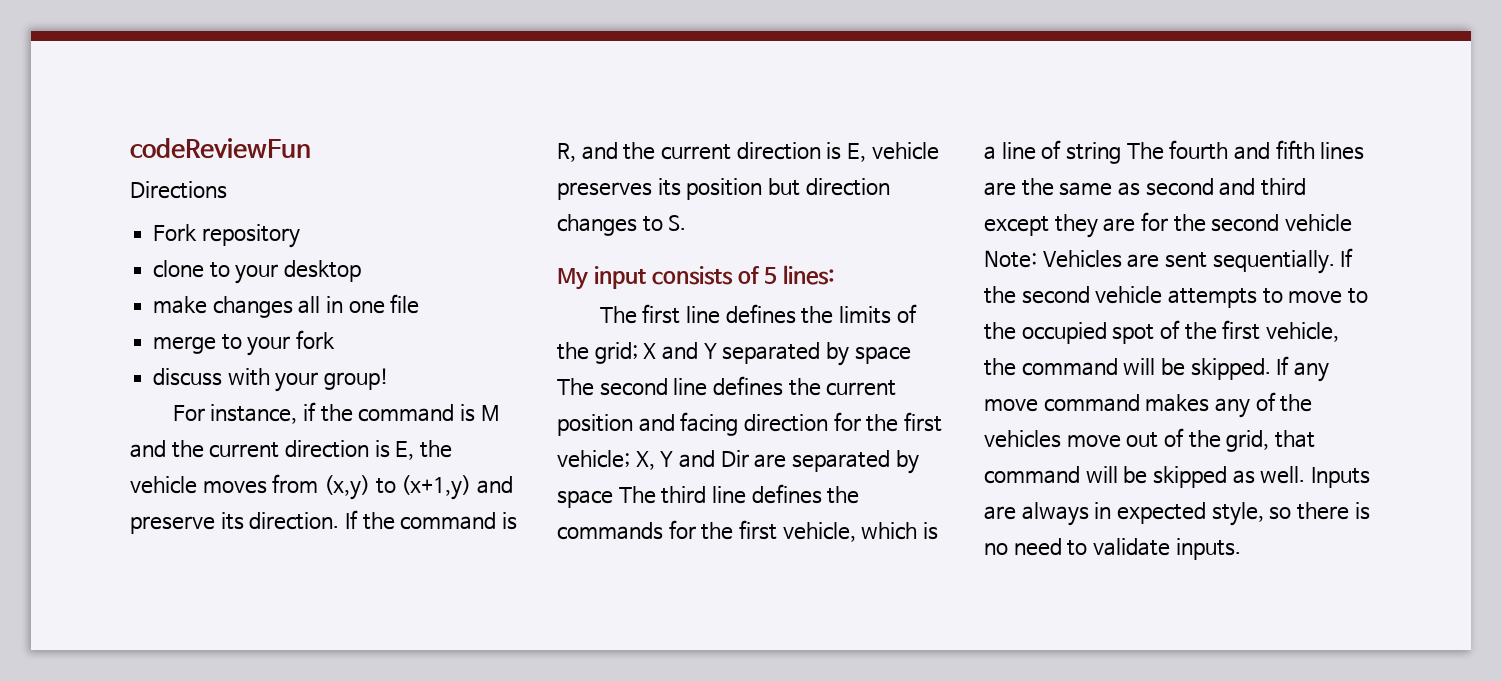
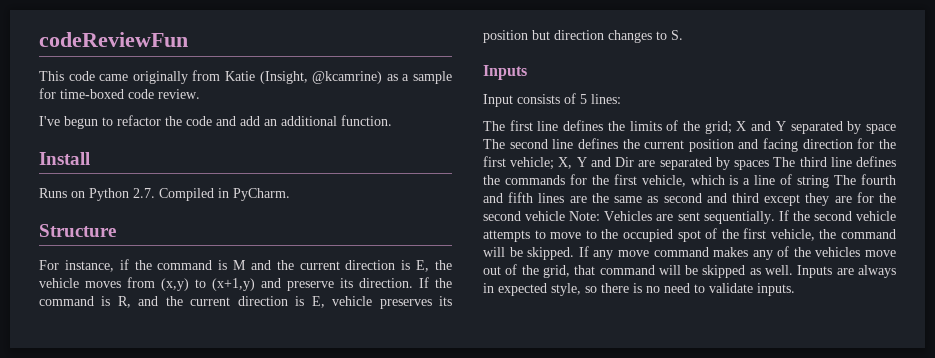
[130,181,227,199] [153,224,300,248] [153,260,362,284] [153,294,420,318] [153,330,336,356] [153,368,390,392] Directions // Fork repository // clone to your desktop // make changes all in one file // merge to your fork // discuss with your group! -> [39,70,453,84] [39,88,200,99] [39,115,392,129] [39,152,90,165] [39,188,290,201] [39,224,116,237] This code came originally from Katie (Insight, @kcamrine) as a sample for time-boxed code review. // I've begun to refactor the code and add an additional function. // Install // Runs on Python 2.7. Compiled in PyCharm. // Structure
[557,266,646,290] My input -> [483,65,527,80] [483,94,513,107] Inputs // Input
[557,490,613,508] space -> [734,160,770,170] spaces

